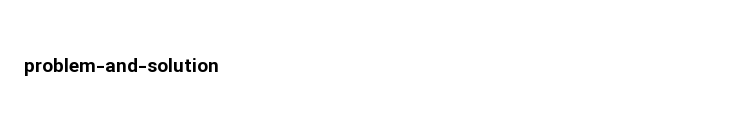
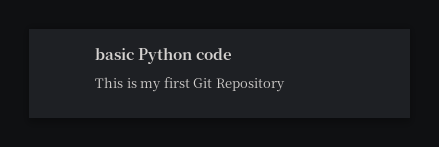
[24,58,219,76] problem-and-solution -> [95,47,233,64] [95,77,285,92] basic Python code // This is my first Git Repository

